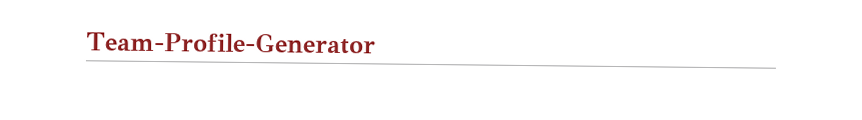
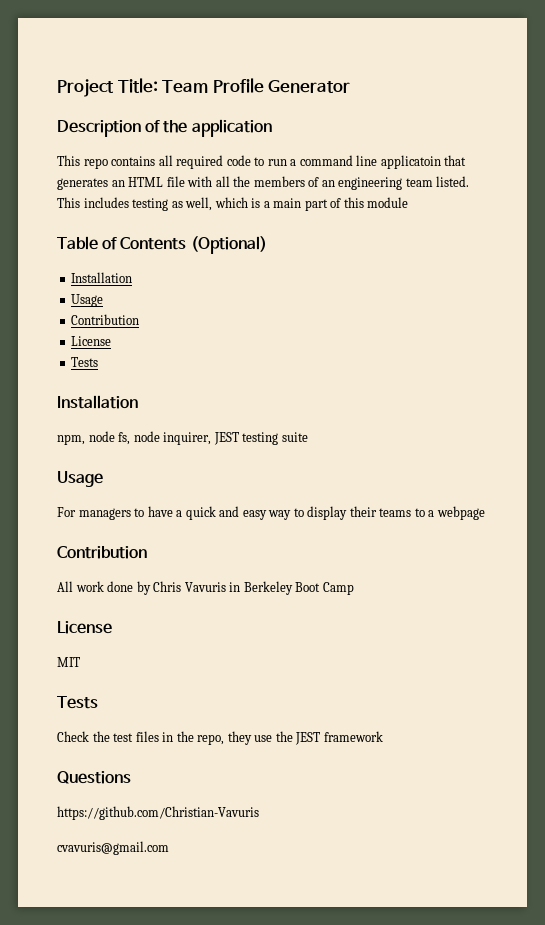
[86,31,376,55] Team-Profile-Generator -> [57,78,351,97] [57,119,272,137] [57,155,467,169] [57,176,470,190] [57,197,409,211] [57,236,267,254] [71,272,133,283] [71,294,104,307] [71,314,140,325] [71,336,112,346] [71,357,99,367] [57,395,138,409] [57,431,308,445] [57,471,103,487] [57,506,485,520] [57,546,147,559] [57,581,354,595] [57,621,112,634] [57,657,80,667] [57,696,98,709] [57,731,383,745] [57,771,131,784] [57,806,259,820] [57,841,169,855] Project Title: Team Profile Generator // Description of the application // This repo contains all required code to run a command line applicatoin that generates an HTML file with all the members of an engineering team listed. This includes testing as well, which is a main part of this module // Table of Contents (Optional) // Installation // Usage // Contribution // License // Tests // Installation // npm, node fs, node inquirer, JEST testing suite // Usage // For managers to have a quick and easy way to display their teams to a webpage // Contribution // All work done by Chris Vavuris in Berkeley Boot Camp // License // MIT // Tests // Check the test files in the repo, they use the JEST framework // Questions // https://github.com/Christian-Vavuris // cvavuris@gmail.com

